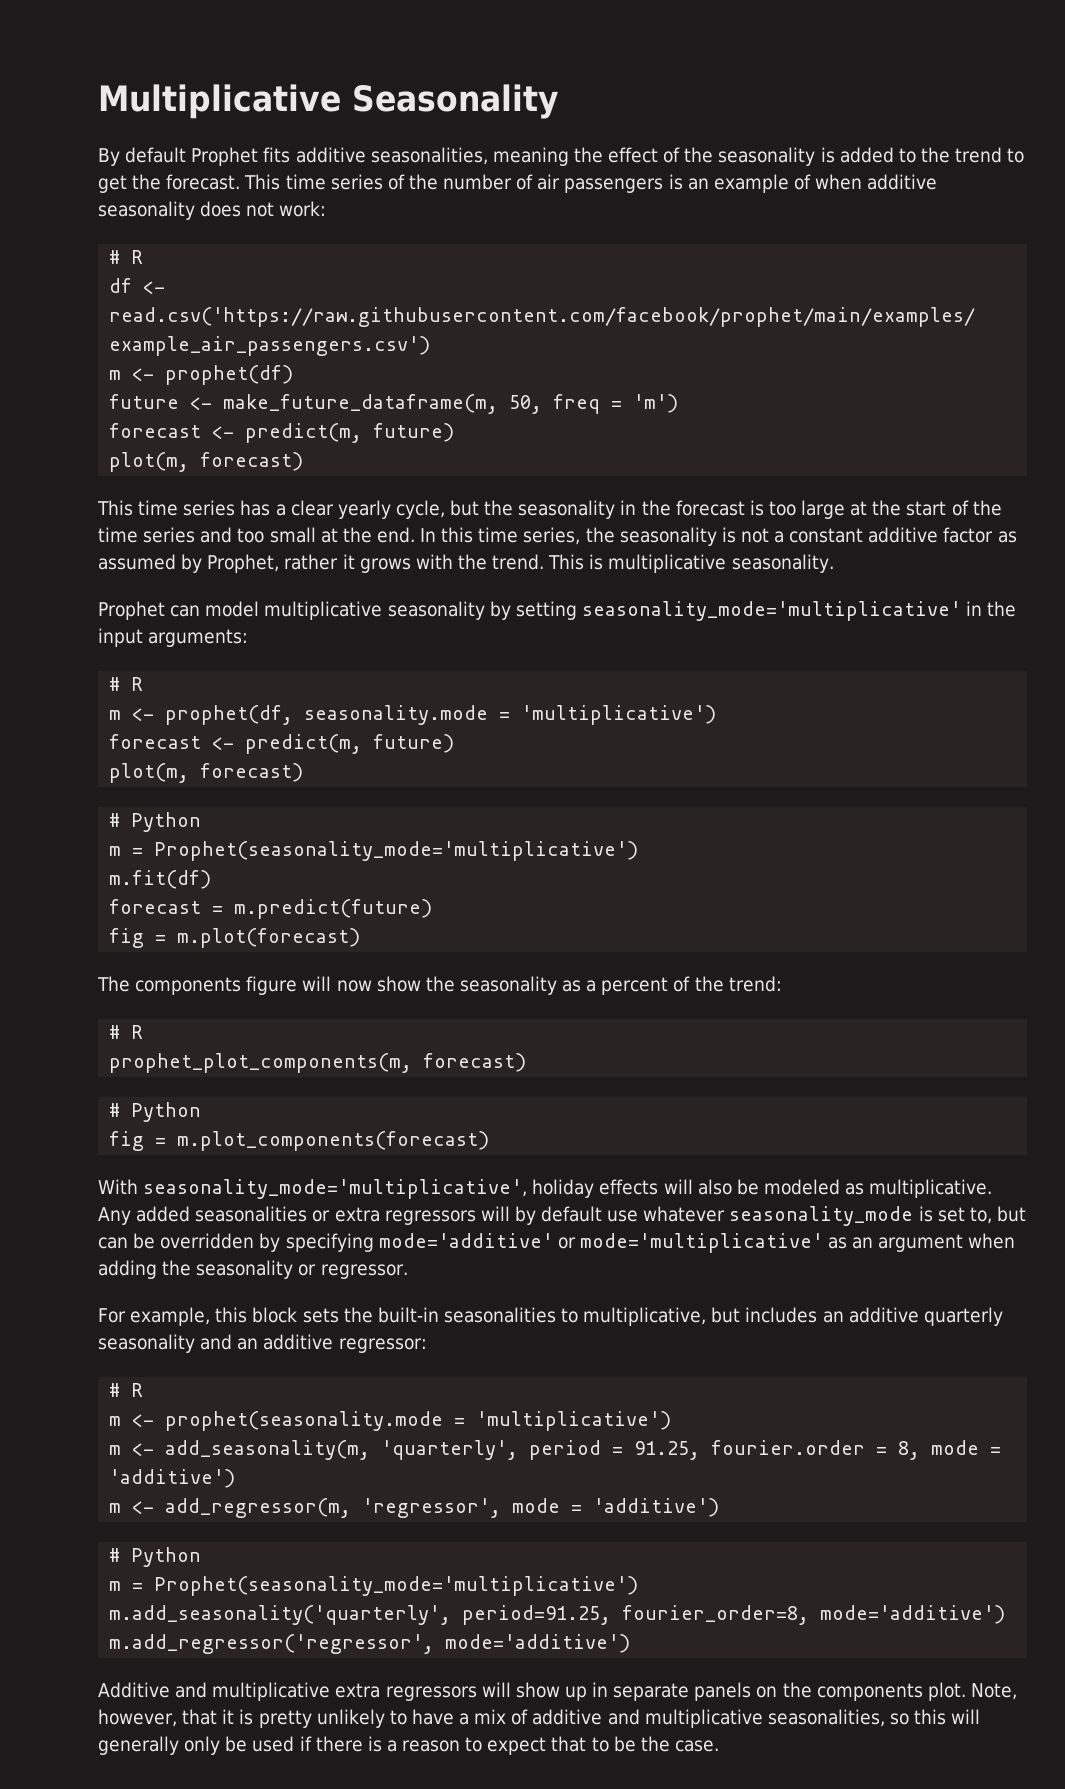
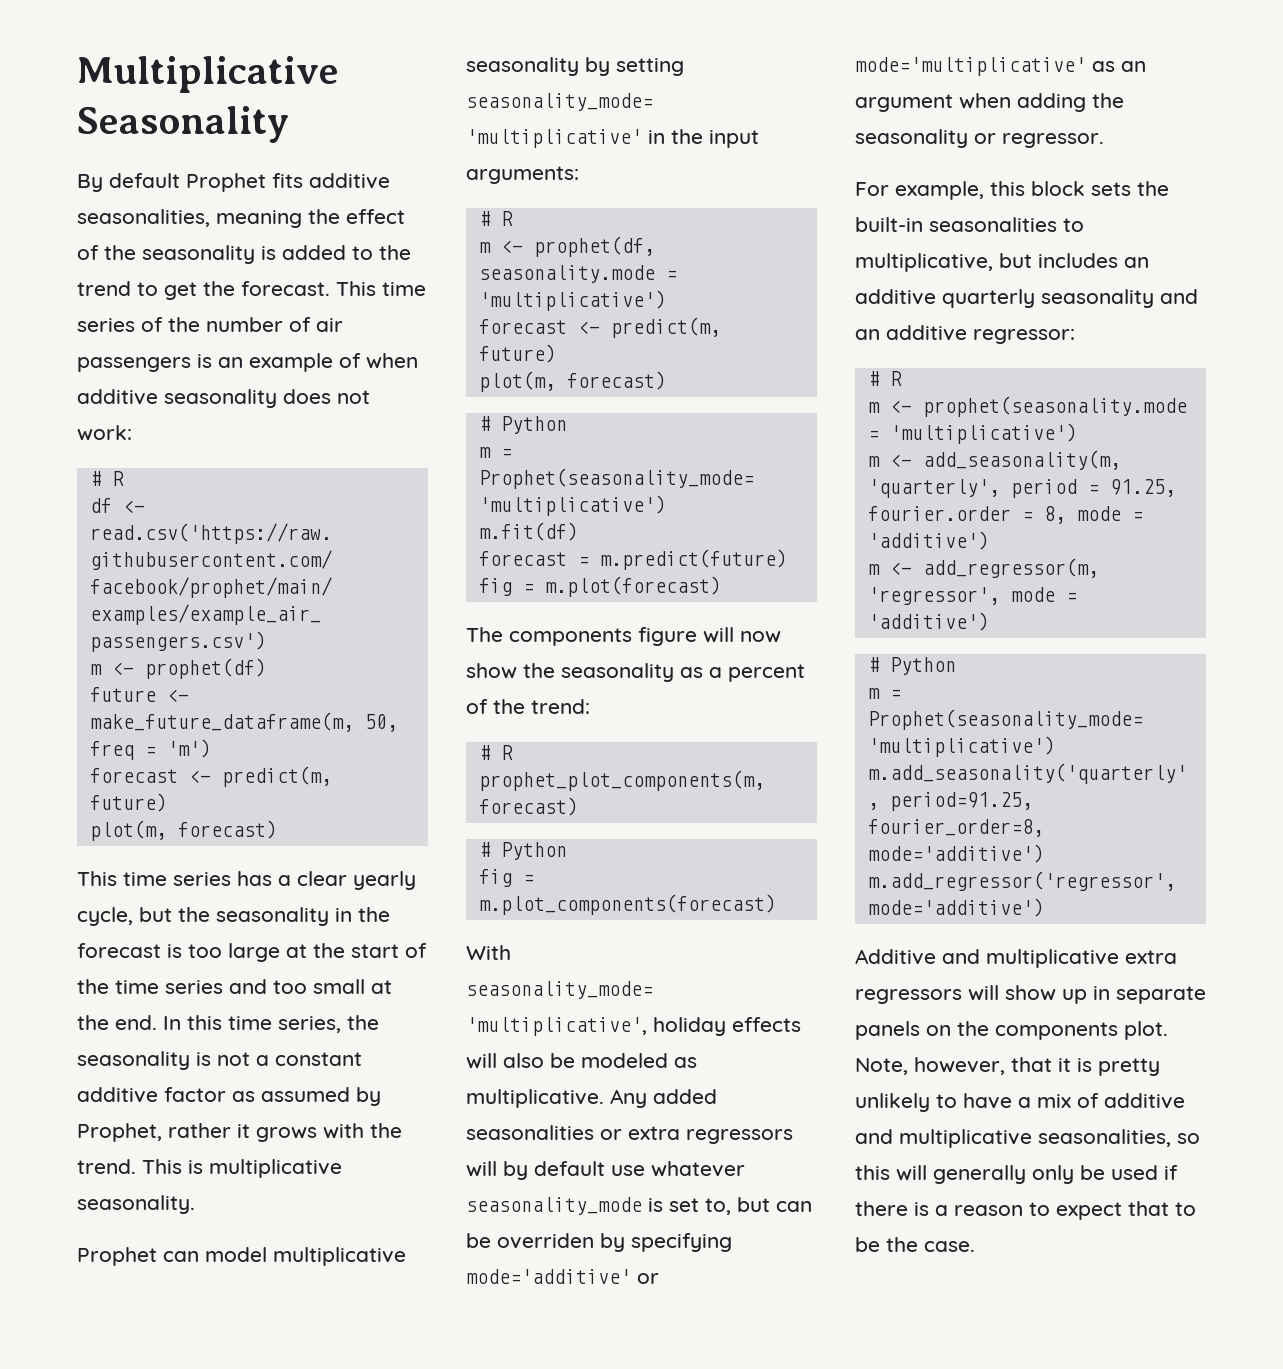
[160,1233,255,1249] overridden -> [497,1233,594,1249] overriden

